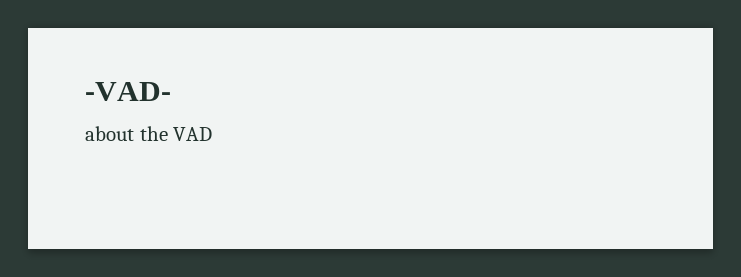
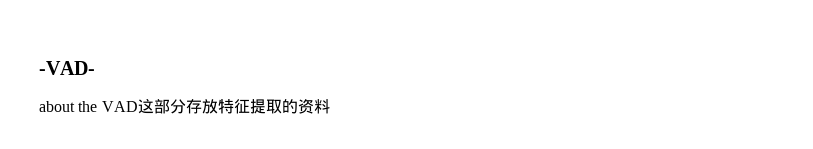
(213, 134) none -> [137,99,330,114] 这部分存放特征提取的资料

